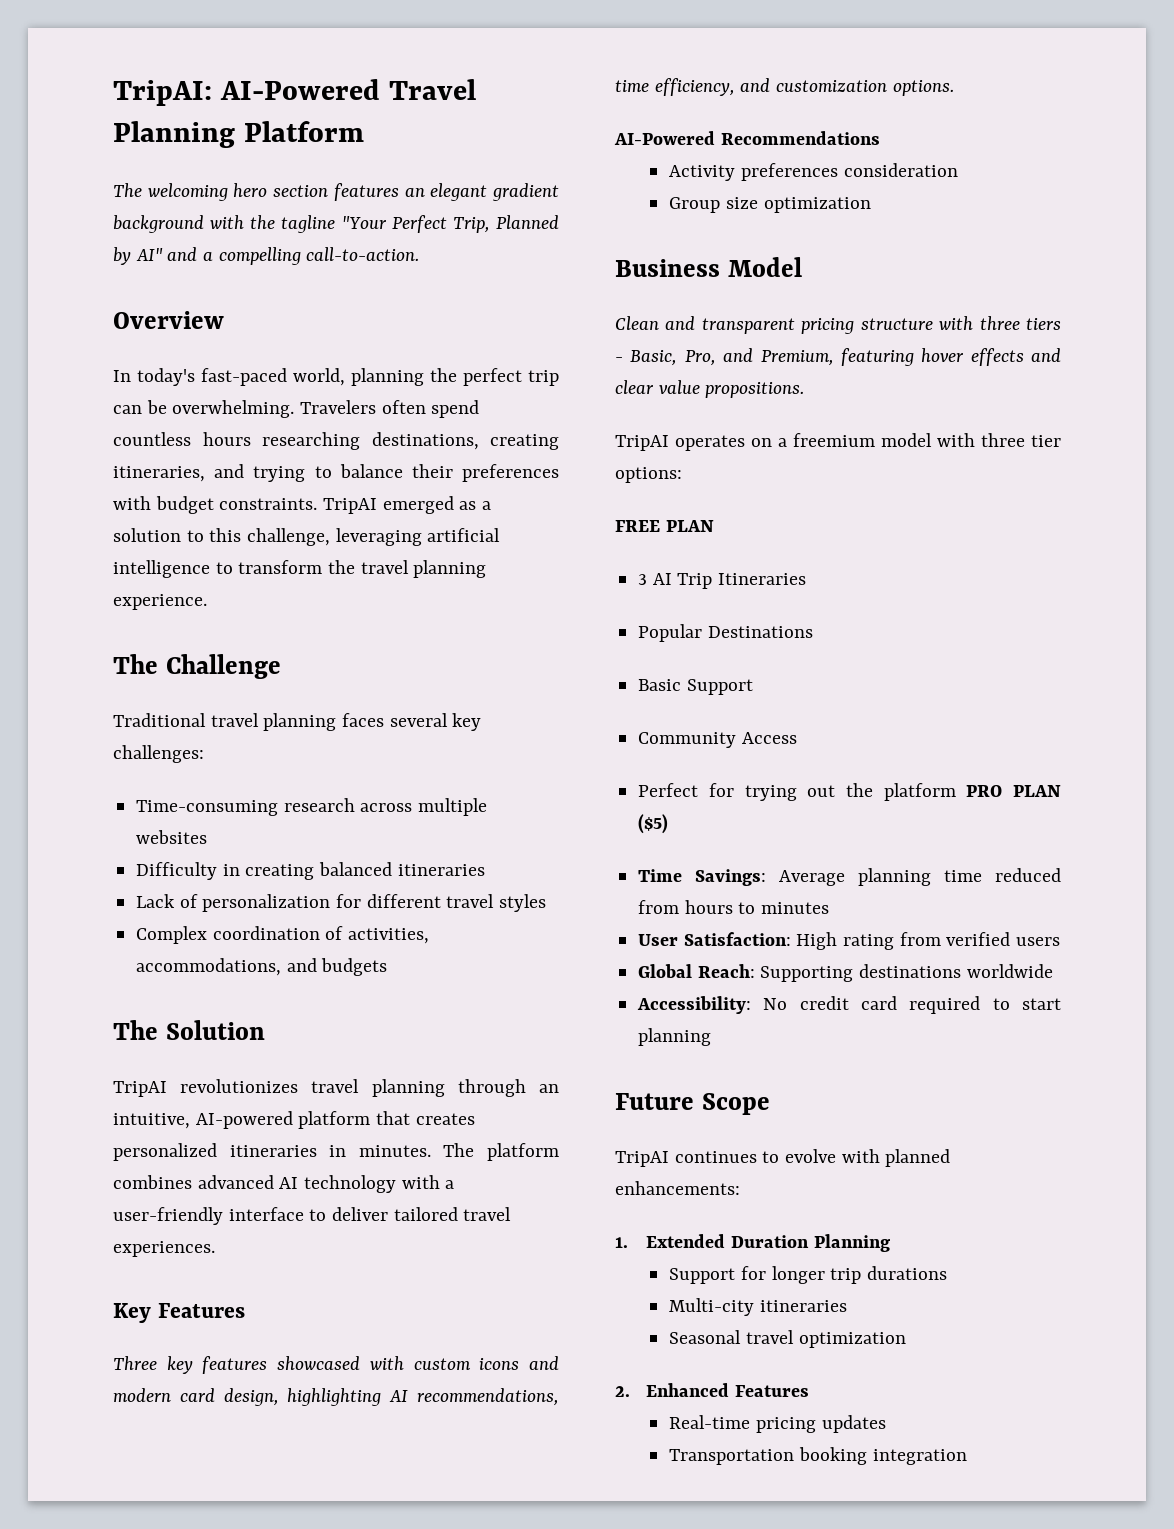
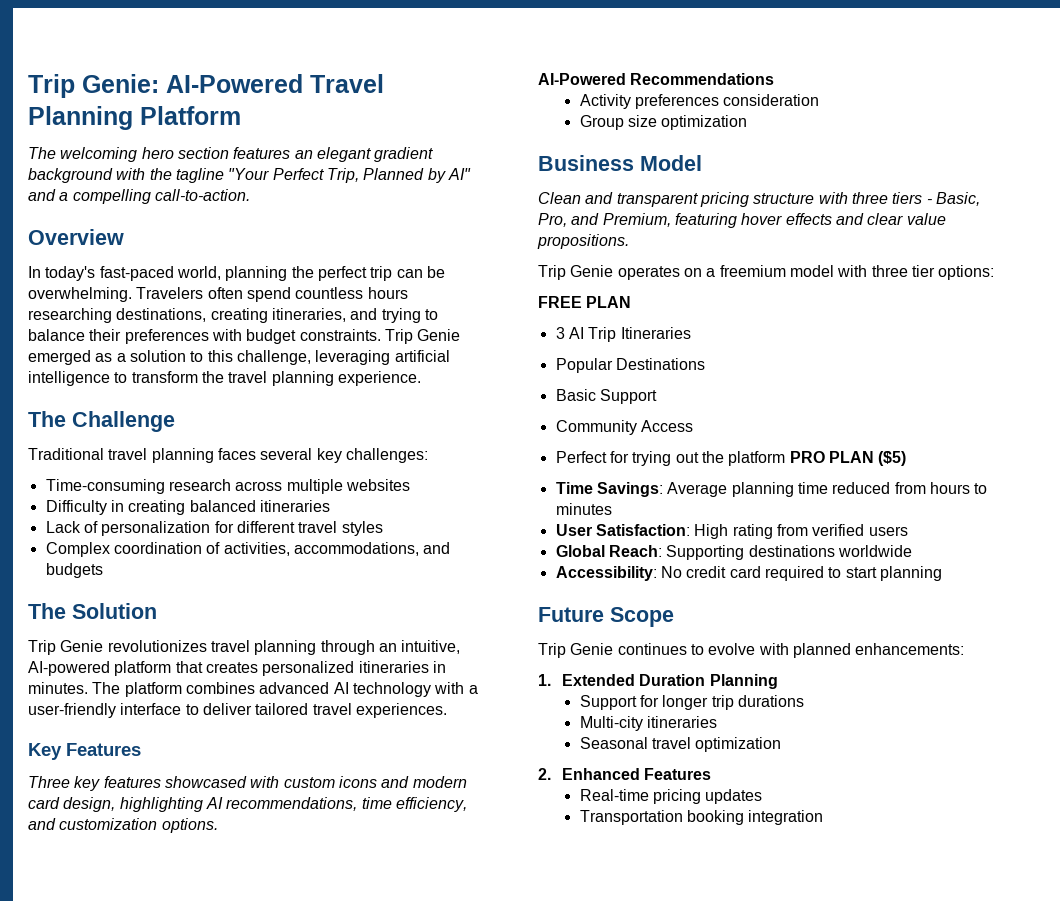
[113,80,212,106] TripAI: -> [28,74,159,98] Trip Genie:
[323,498,378,514] TripAI -> [384,329,461,344] Trip Genie
[113,1081,167,1097] TripAI -> [28,640,104,655] Trip Genie
[615,435,669,451] TripAI -> [538,265,614,280] Trip Genie
[615,1151,669,1167] TripAI -> [538,643,614,658] Trip Genie

